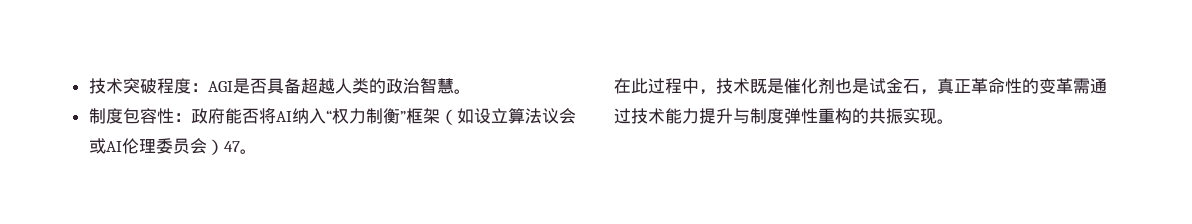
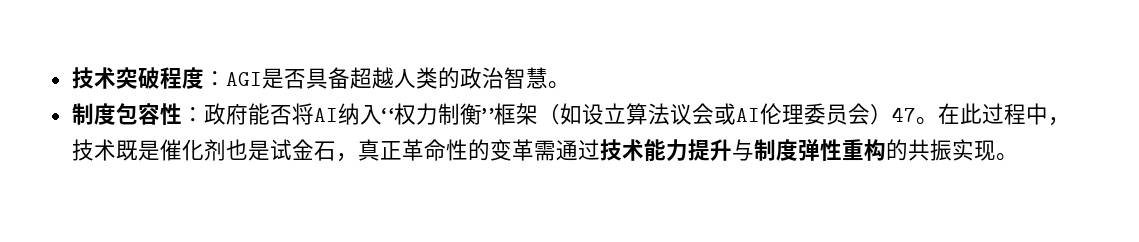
(257, 151) // -> (938, 121) none

